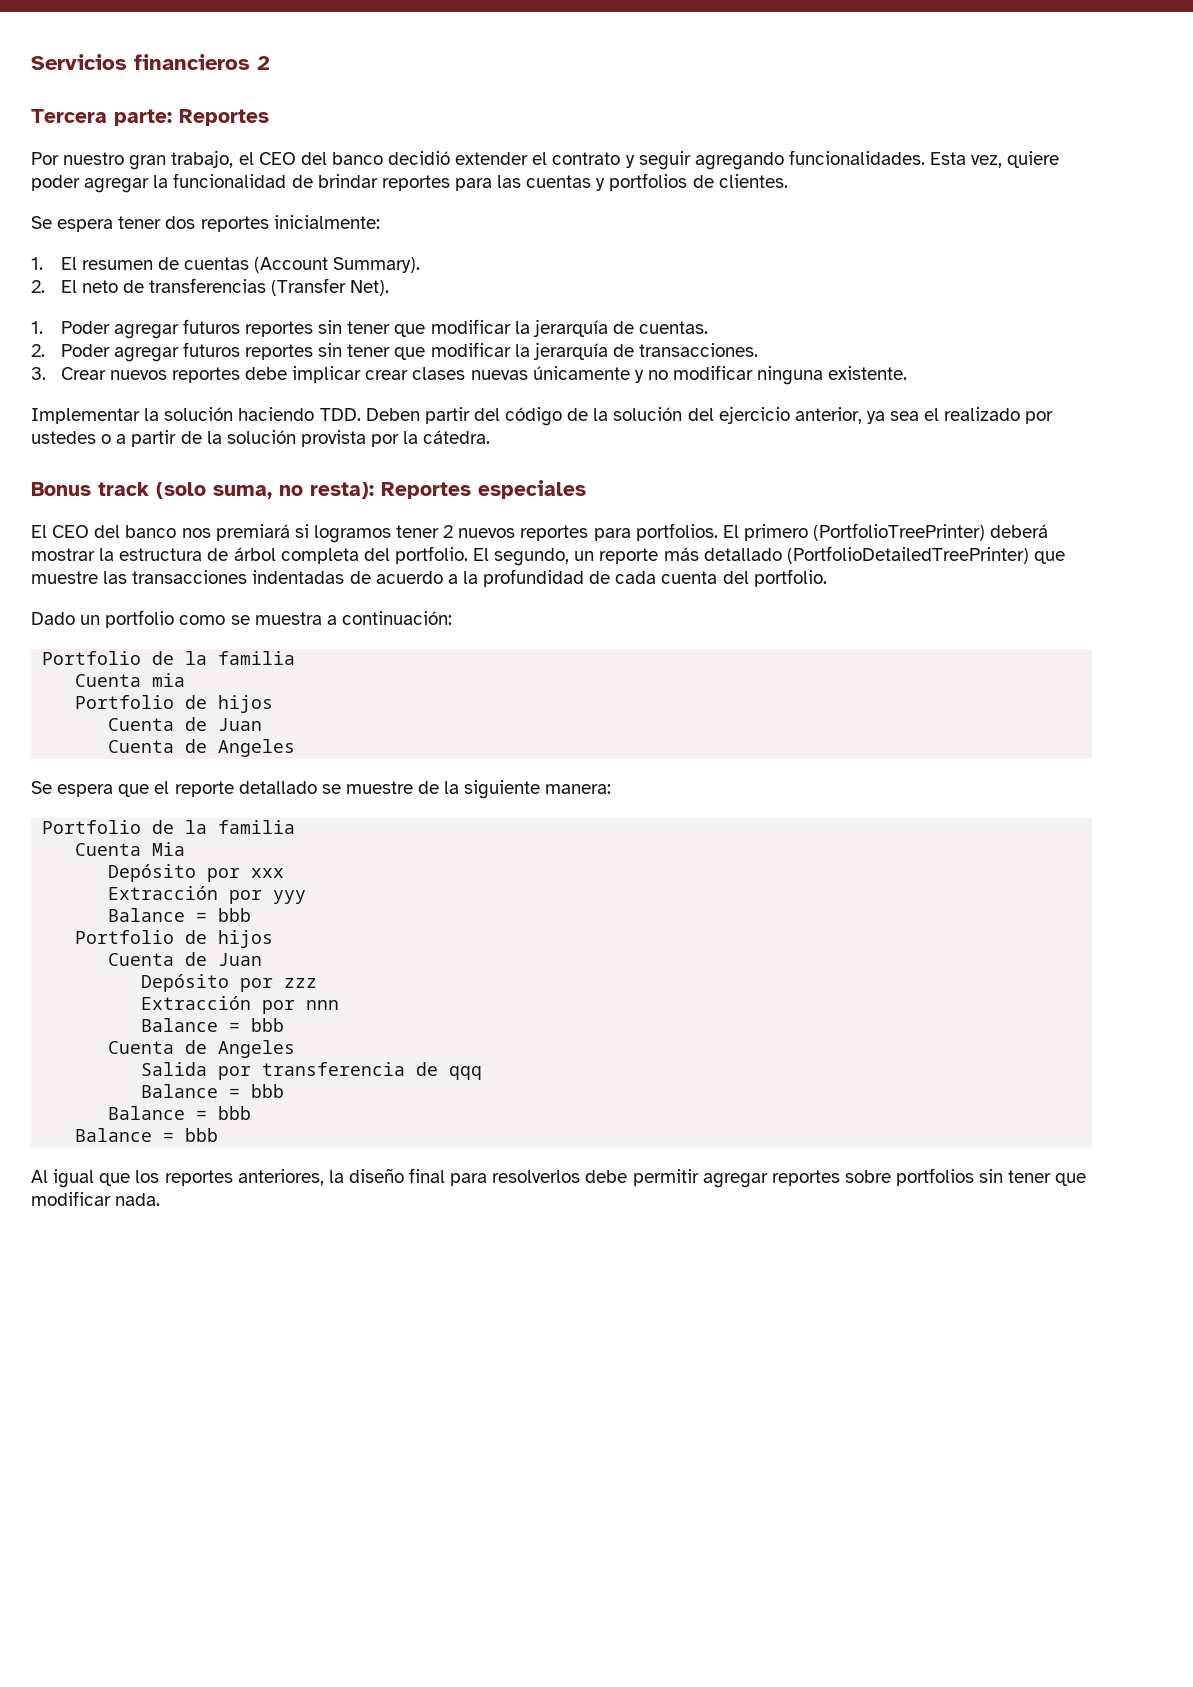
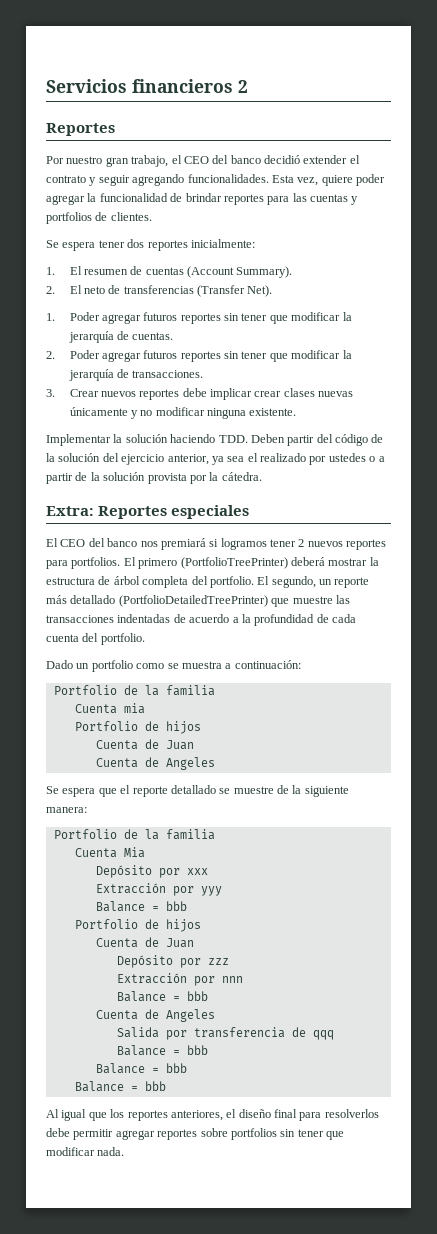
[31,109,172,126] Tercera parte: -> (248, 86) none
[31,482,374,499] Bonus track (solo suma, no resta): -> [46,506,94,516] Extra:
[328,1170,344,1183] la -> [226,1109,237,1118] el

